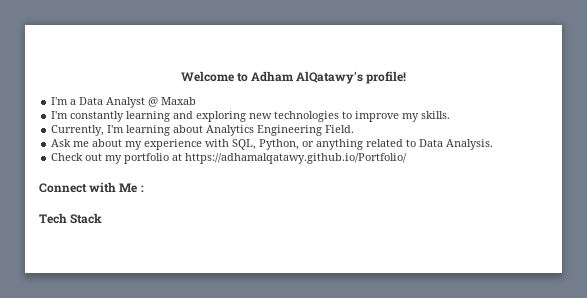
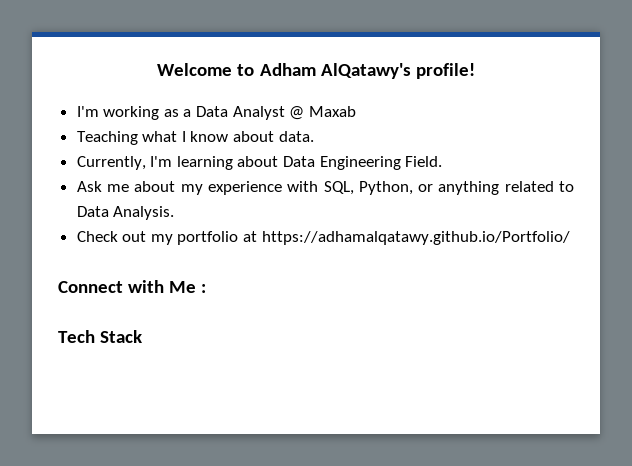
(69, 101) none -> [103,106,179,120] working as
[51,111,451,122] I'm constantly learning and exploring new technologies to improve my skills. -> [76,131,314,145] Teaching what I know about data.
[206,125,255,136] Analytics -> [283,156,316,167] Data

